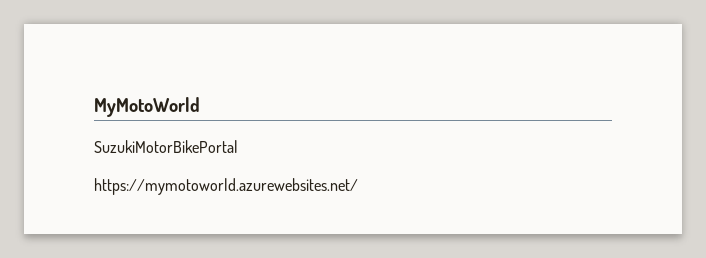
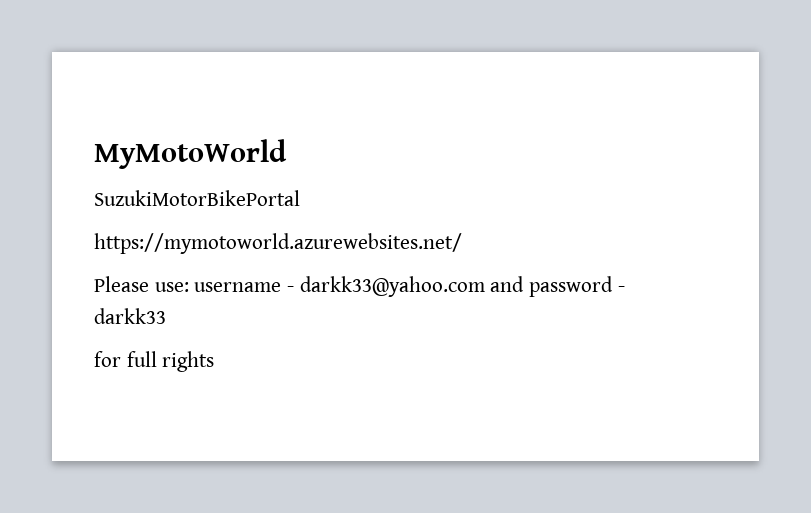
(358, 186) none -> [94,276,625,297] [94,308,166,324] [94,351,215,372] // Please use: username - darkk33@yahoo.com and password - darkk33 // for full rights

